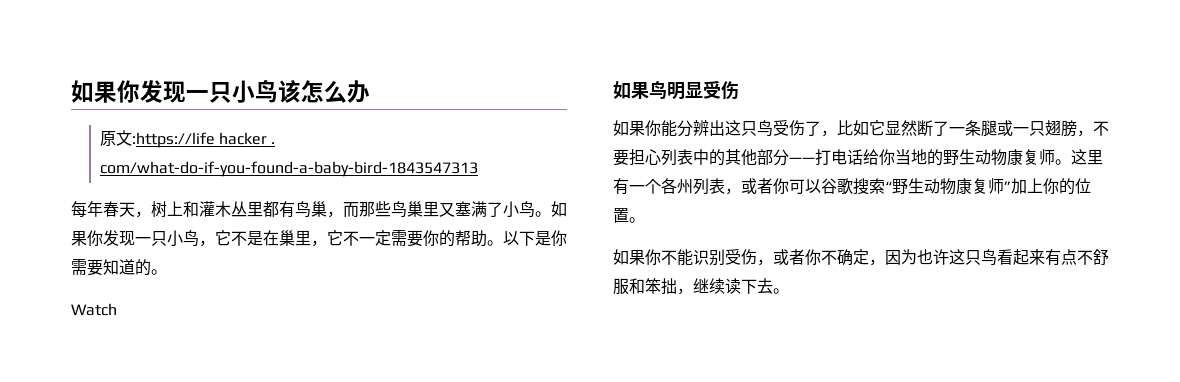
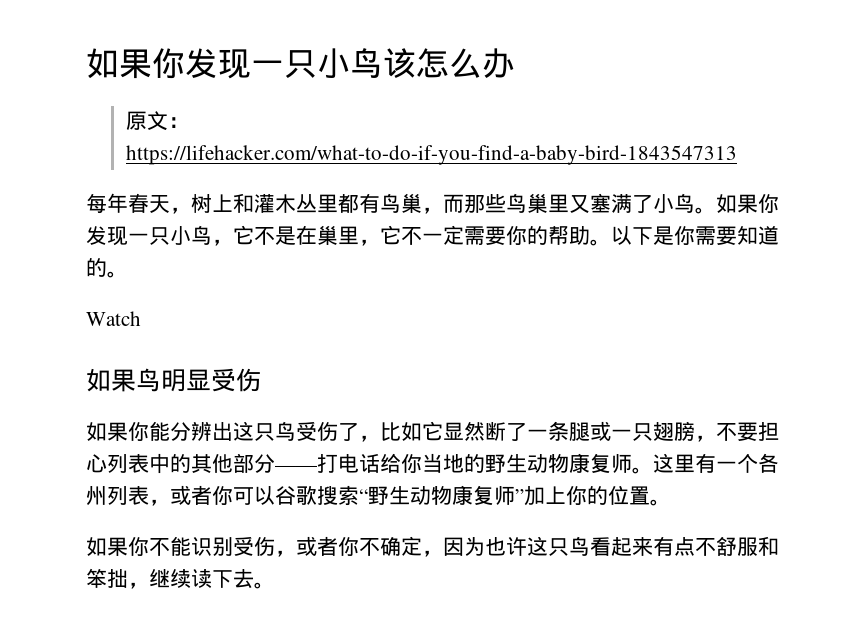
[131,132,276,148] [99,161,478,177] :https://life hacker . com/what-do-if-you-found-a-baby-bird-1843547313 -> [167,117,189,128] [125,145,737,165] ：https://lifehacker.com/what-to-do-if-you-find-a-baby-bird-1843547313

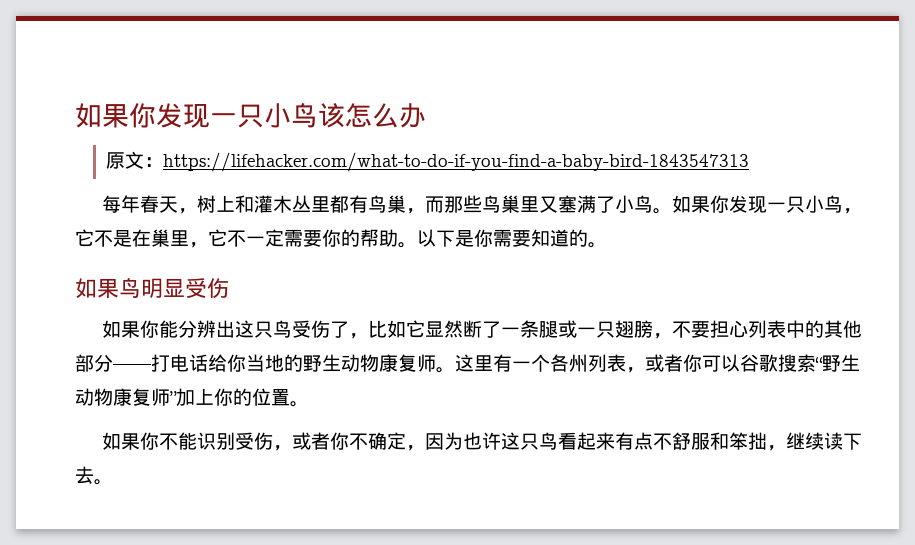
[86,311,141,326] // Watch -> (607, 245) none

